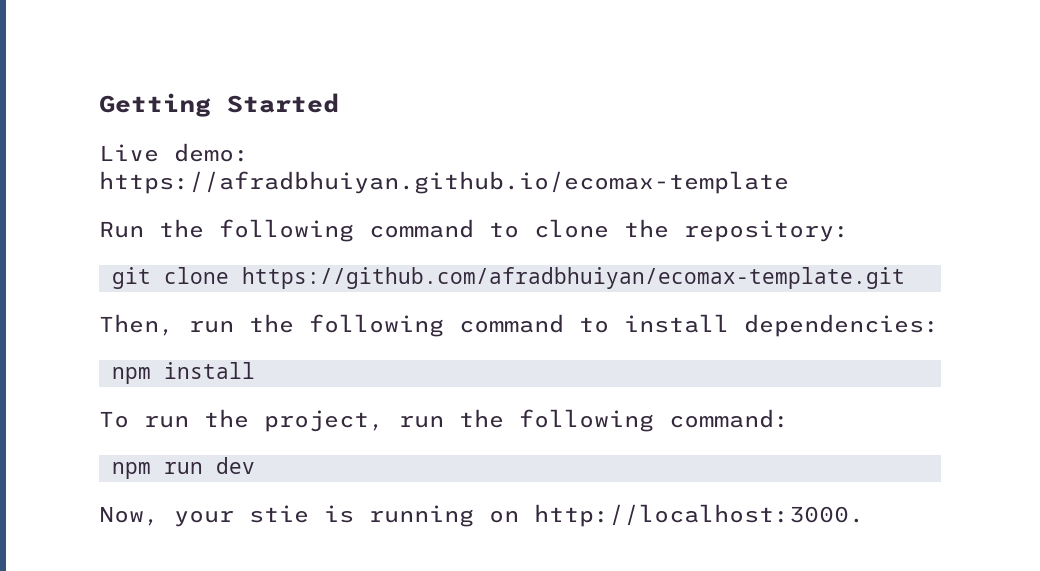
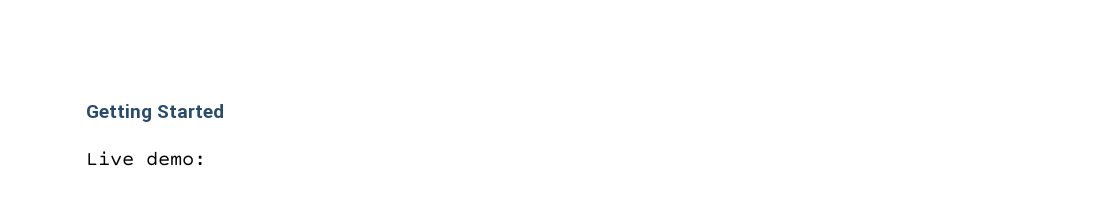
[99,171,789,194] [99,219,849,242] [111,267,905,289] [99,314,939,337] [111,362,255,384] [99,409,789,432] [111,457,255,479] [99,504,864,527] https://afradbhuiyan.github.io/ecomax-template // Run the following command to clone the repository: // git clone https://github.com/afradbhuiyan/ecomax-template.git // Then, run the following command to install dependencies: // npm install // To run the project, run the following command: // npm run dev // Now, your stie is running on http://localhost:3000. -> (206, 158) none

